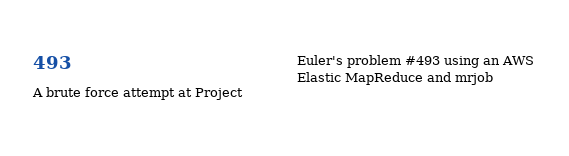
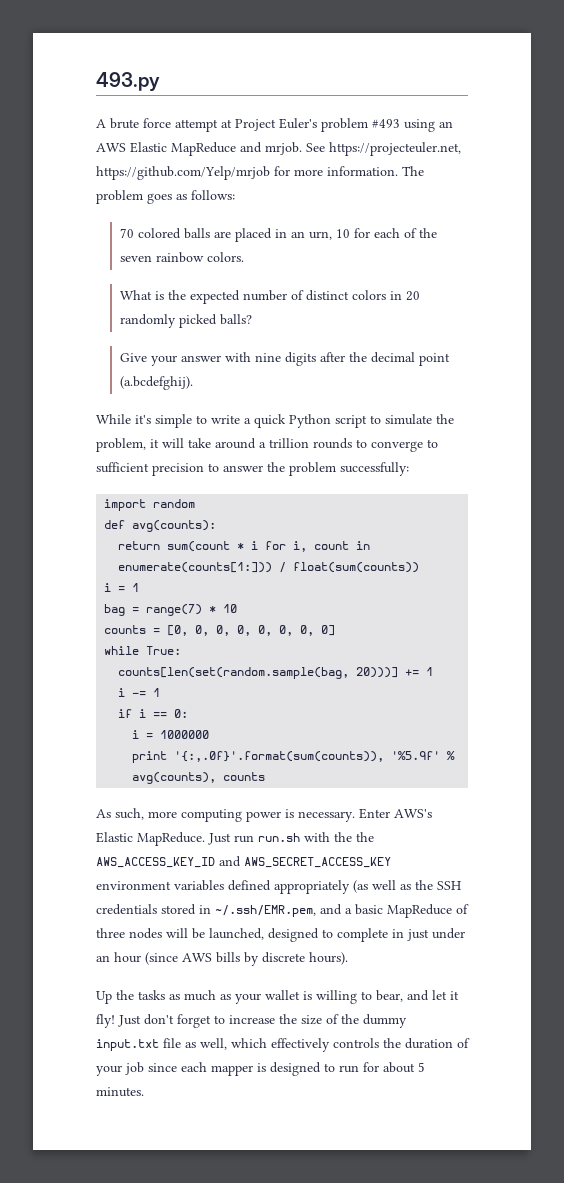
[33,56,72,69] 493 -> [96,72,160,91] 493.py
[455,72,493,85] mrjob -> [265,142,461,156] [96,166,424,180] [96,190,235,204] [120,228,438,242] [120,252,245,263] [120,290,421,304] [120,314,253,328] [120,352,451,366] [120,376,194,390] [96,414,454,428] [96,438,438,452] [96,462,409,476] [104,499,196,511] [104,520,217,532] [118,541,371,552] [118,562,420,573] [104,583,140,592] [104,604,238,616] [104,625,336,636] [104,646,182,655] [118,667,434,679] [118,688,161,697] [118,709,189,718] [132,730,210,739] [132,751,456,763] [132,772,266,784] [96,808,432,822] [96,832,374,846] [96,856,391,868] [96,880,461,894] [96,904,469,918] [96,928,465,942] [96,952,348,966] [96,990,459,1004] [96,1014,407,1028] [96,1038,470,1052] [96,1062,425,1076] [96,1087,144,1097] mrjob. See https://projecteuler.net, https://github.com/Yelp/mrjob for more information. The problem goes as follows: // 70 colored balls are placed in an urn, 10 for each of the seven rainbow colors. // What is the expected number of distinct colors in 20 randomly picked balls? // Give your answer with nine digits after the decimal point (a.bcdefghij). // While it's simple to write a quick Python script to simulate the problem, it will take around a trillion rounds to converge to sufficient precision to answer the problem successfully: // import random // def avg(counts): // return sum(count * i for i, count in enumerate(counts[1:])) / float(sum(counts)) // i = 1 // bag = range(7) * 10 // counts = [0, 0, 0, 0, 0, 0, 0, 0] // while True: // counts[len(set(random.sample(bag, 20)))] += 1 // i -= 1 // if i == 0: // i = 1000000 // print '{:,.0f}'.format(sum(counts)), '%5.9f' % avg(counts), counts // As such, more computing power is necessary. Enter AWS's Elastic MapReduce. Just run run.sh with the the AWS_ACCESS_KEY_ID and AWS_SECRET_ACCESS_KEY environment variables defined appropriately (as well as the SSH credentials stored in ~/.ssh/EMR.pem, and a basic MapReduce of three nodes will be launched, designed to complete in just under an hour (since AWS bills by discrete hours). // Up the tasks as much as your wallet is willing to bear, and let it fly! Just don't forget to increase the size of the dummy input.txt file as well, which effectively controls the duration of your job since each mapper is designed to run for about 5 minutes.

